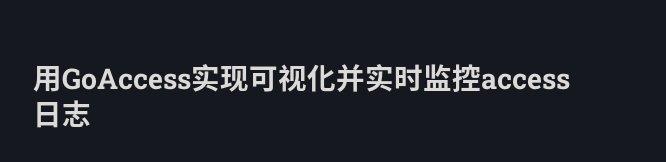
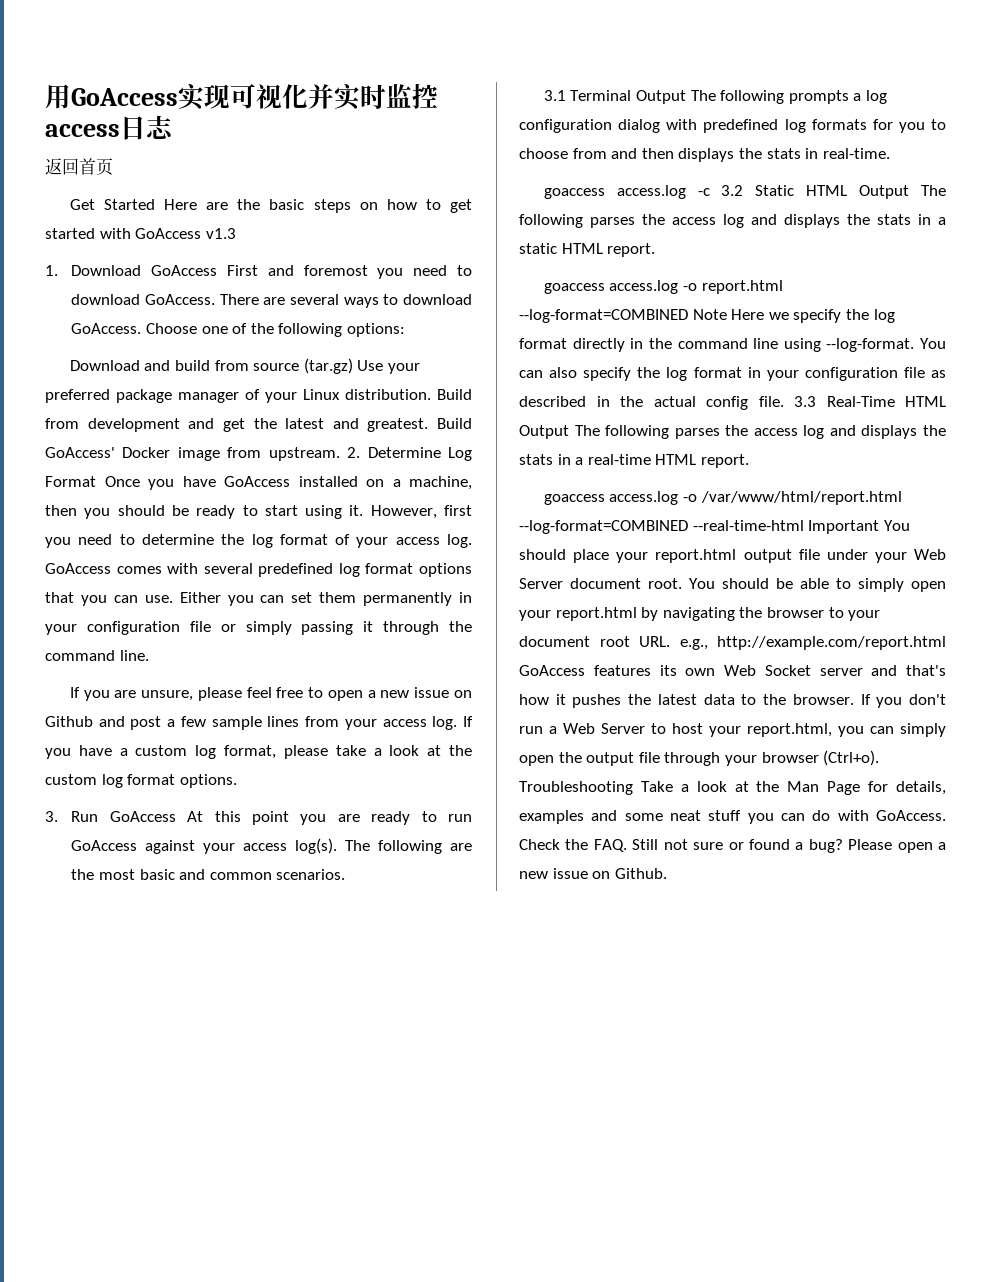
(91, 114) none -> [45,158,113,176] [69,199,473,213] [45,228,236,239] [45,265,472,279] [71,294,473,308] [71,323,405,337] [69,358,420,374] [45,389,472,403] [45,418,472,432] [45,447,472,461] [45,476,472,490] [45,505,472,519] [45,534,472,548] [45,563,472,577] [45,592,472,606] [45,621,472,635] [45,650,149,661] [69,687,473,701] [45,716,474,730] [45,745,472,759] [45,774,237,788] [45,811,473,825] [71,838,472,854] [71,869,346,880] [543,90,887,104] [519,119,946,133] [519,148,890,162] [543,185,946,199] [519,214,946,228] [519,243,656,257] [543,280,783,294] [519,309,895,323] [519,338,946,352] [519,367,946,381] [519,396,946,410] [519,425,946,439] [519,454,749,468] [543,491,902,505] [519,520,910,534] [519,549,946,563] [519,578,946,592] [519,607,881,621] [519,636,946,650] [519,665,946,676] [519,694,946,708] [519,723,946,737] [519,750,880,766] [519,781,947,795] [519,810,946,824] [519,839,946,853] [519,868,667,879] // 返回首页 // Get Started Here are the basic steps on how to get started with GoAccess v1.3 // 1. Download GoAccess First and foremost you need to download GoAccess. There are several ways to download GoAccess. Choose one of the following options: // Download and build from source (tar.gz) Use your preferred package manager of your Linux distribution. Build from development and get the latest and greatest. Build GoAccess' Docker image from upstream. 2. Determine Log Format Once you have GoAccess installed on a machine, then you should be ready to start using it. However, first you need to determine the log format of your access log. GoAccess comes with several predefined log format options that you can use. Either you can set them permanently in your configuration file or simply passing it through the command line. // If you are unsure, please feel free to open a new issue on Github and post a few sample lines from your access log. If you have a custom log format, please take a look at the custom log format options. // 3. Run GoAccess At this point you are ready to run GoAccess against your access log(s). The following are the most basic and common scenarios. // 3.1 Terminal Output The following prompts a log configuration dialog with predefined log formats for you to choose from and then displays the stats in real-time. // goaccess access.log -c 3.2 Static HTML Output The following parses the access log and displays the stats in a static HTML report. // goaccess access.log -o report.html --log-format=COMBINED Note Here we specify the log format directly in the command line using --log-format. You can also specify the log format in your configuration file as described in the actual config file. 3.3 Real-Time HTML Output The following parses the access log and displays the stats in a real-time HTML report. // goaccess access.log -o /var/www/html/report.html --log-format=COMBINED --real-time-html Important You should place your report.html output file under your Web Server document root. You should be able to simply open your report.html by navigating the browser to your document root URL. e.g., http://example.com/report.html GoAccess features its own Web Socket server and that's how it pushes the latest data to the browser. If you don't run a Web Server to host your report.html, you can simply open the output file through your browser (Ctrl+o). Troubleshooting Take a look at the Man Page for details, examples and some neat stuff you can do with GoAccess. Check the FAQ. Still not sure or found a bug? Please open a new issue on Github.

